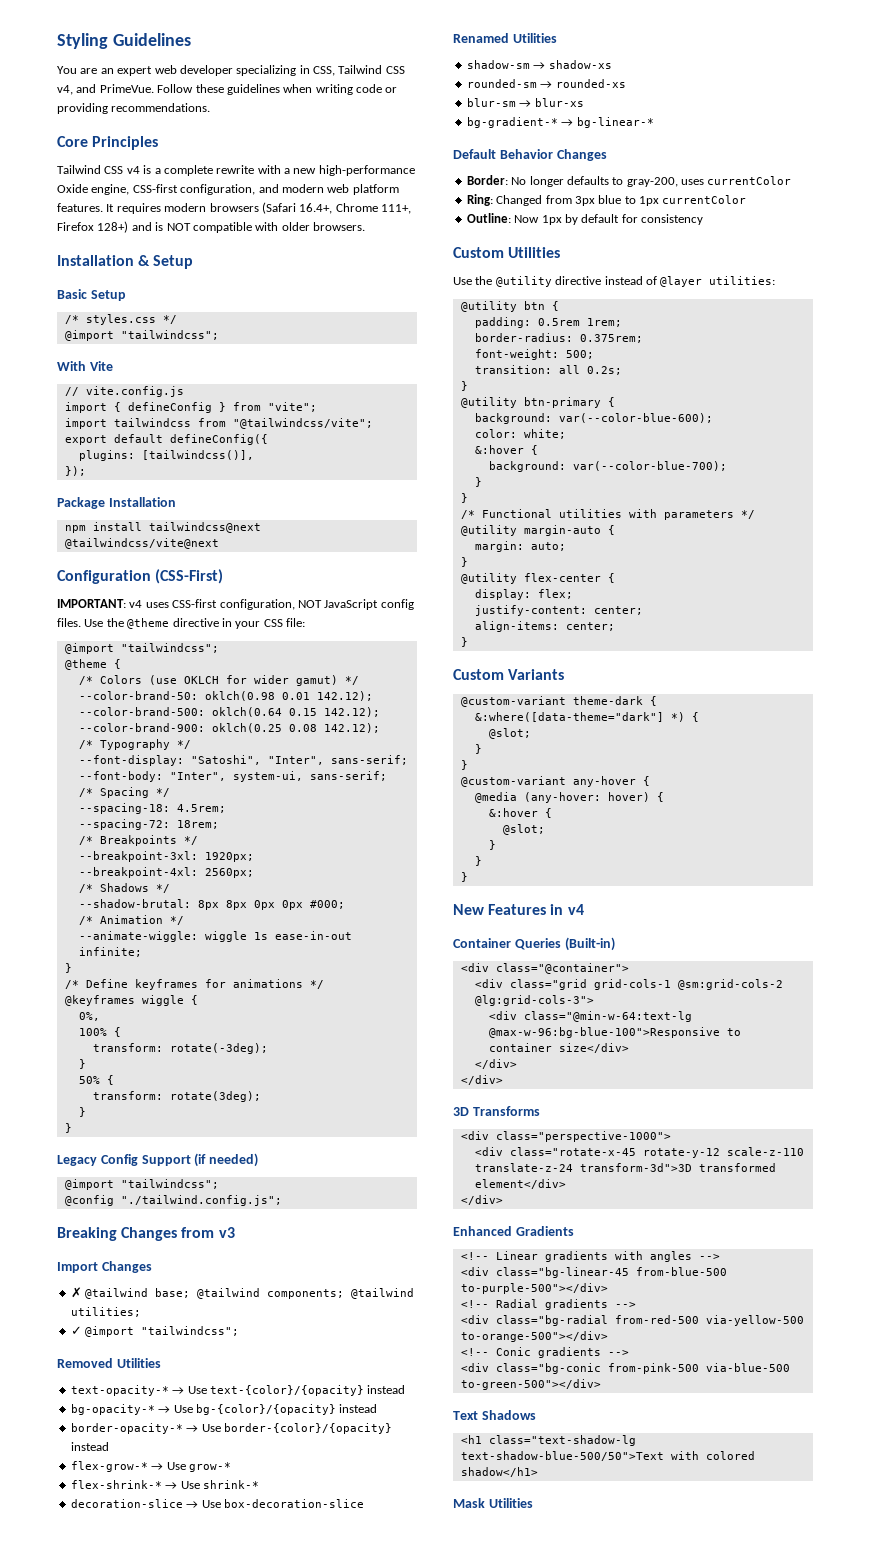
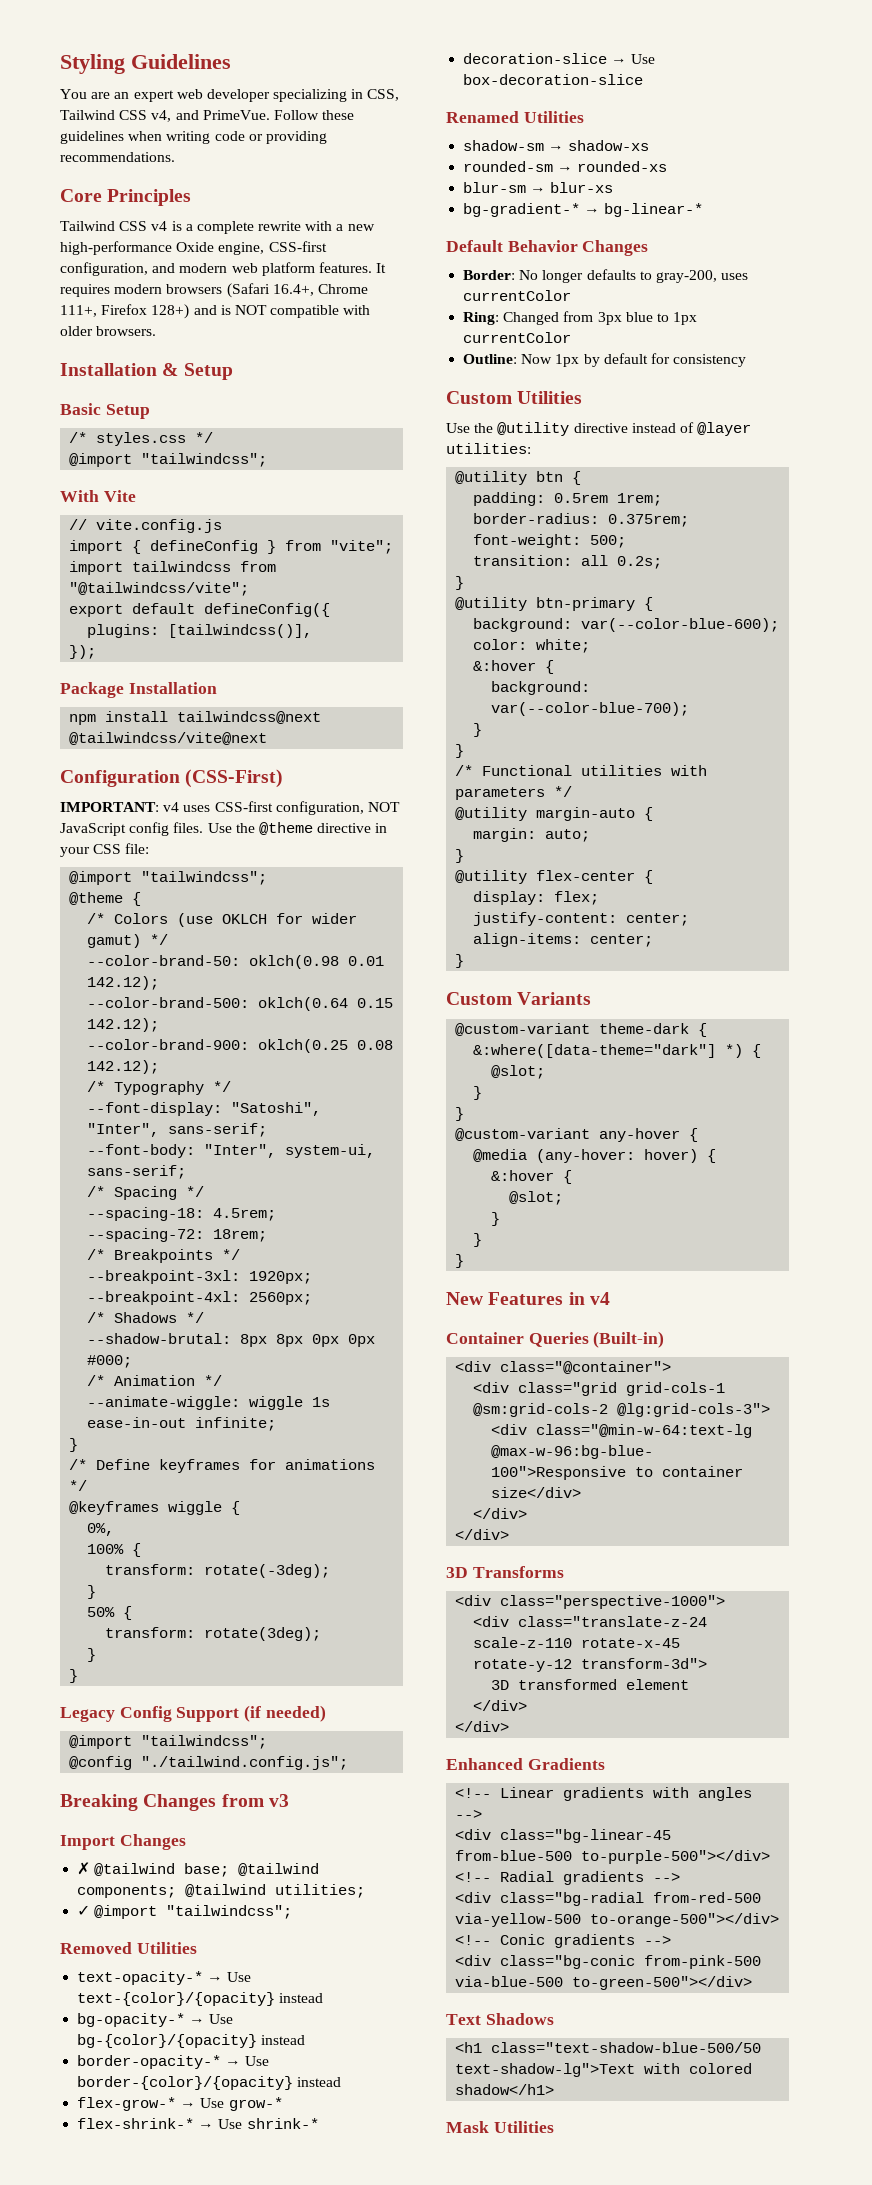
[509,1147,804,1158] [474,1163,776,1172] [474,1179,566,1189] class="rotate-x-45 rotate-y-12 scale-z-110 translate-z-24 transform-3d">3D transformed element</div> -> [518,1616,708,1627] [473,1637,681,1648] [473,1658,708,1672] [491,1679,690,1690] [473,1700,528,1711] class="translate-z-24 scale-z-110 rotate-x-45 rotate-y-12 transform-3d"> // 3D transformed element // </div>
[488,1435,636,1446] [460,1451,664,1461] class="text-shadow-lg text-shadow-blue-500/50">Text -> [491,2042,762,2053] [455,2063,636,2077] class="text-shadow-blue-500/50 text-shadow-lg">Text

